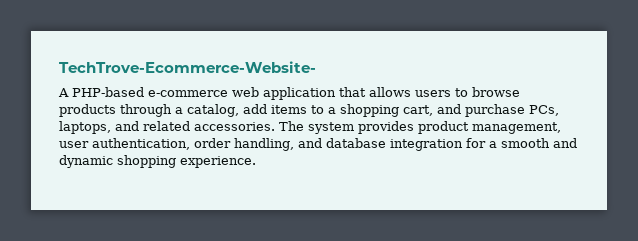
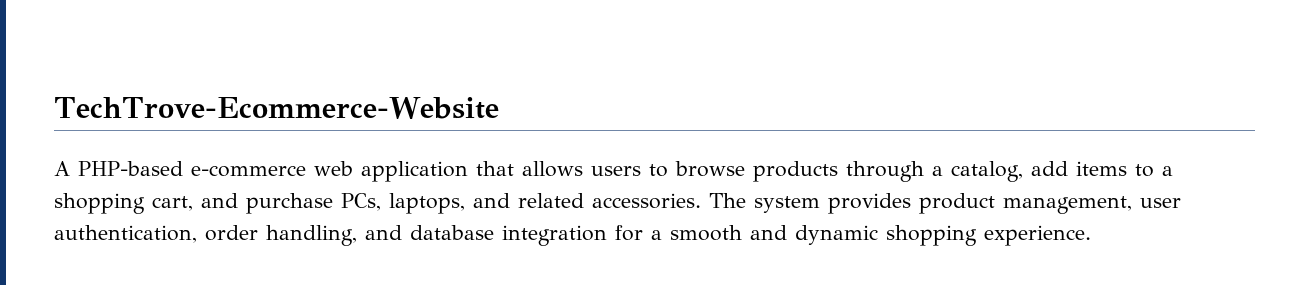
[59,61,316,73] TechTrove-Ecommerce-Website- -> [54,97,499,119] TechTrove-Ecommerce-Website

